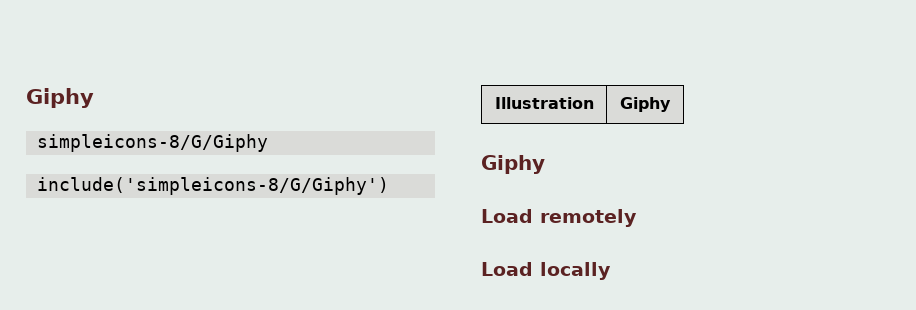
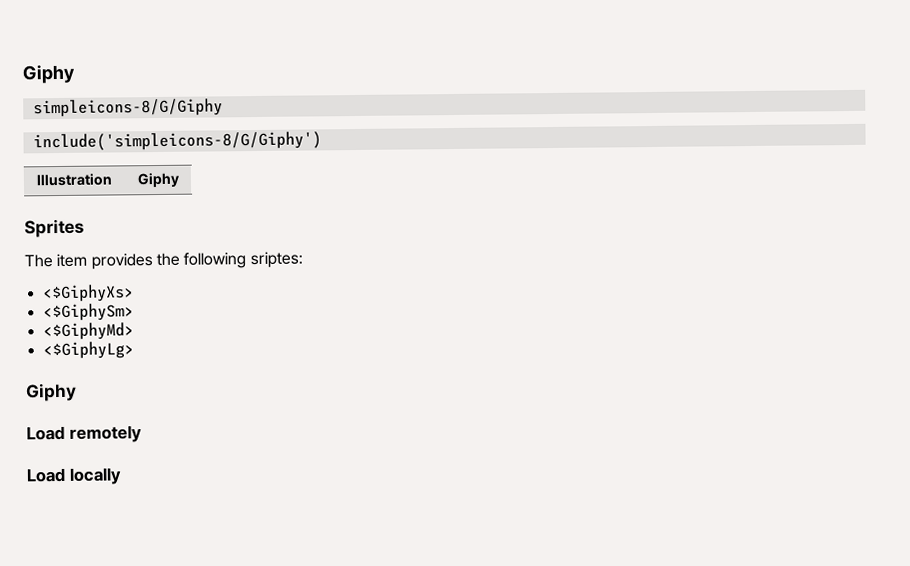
(671, 104) none -> [24,218,84,238] [24,251,303,270] [42,284,134,303] [42,303,134,322] [42,322,134,341] [42,341,134,360] // Sprites // The item provides the following sriptes: // <$GiphyXs> // <$GiphySm> // <$GiphyMd> // <$GiphyLg>

